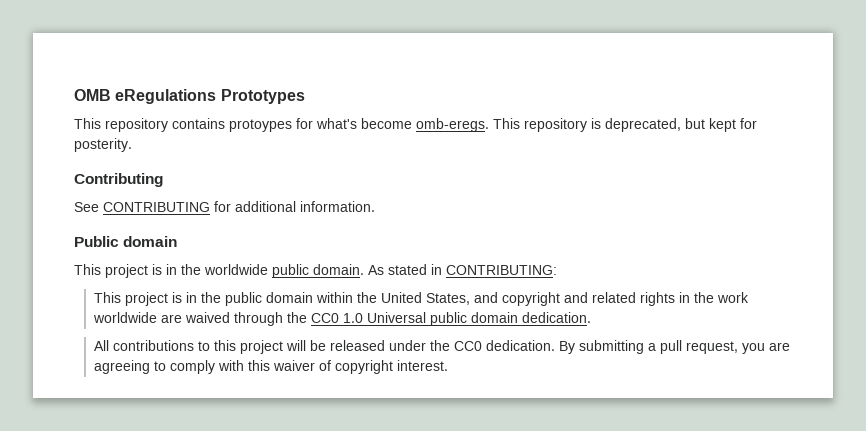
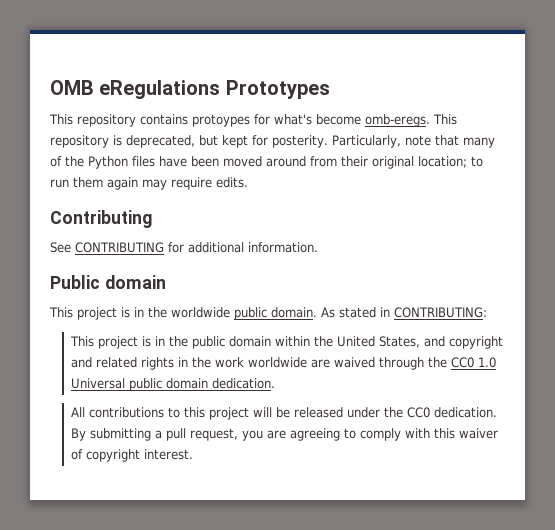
(132, 145) none -> [331,135,495,148] [50,156,483,169] [50,177,248,190] Particularly, note that many of the Python files have been moved around from their original location; to run them again may require edits.

